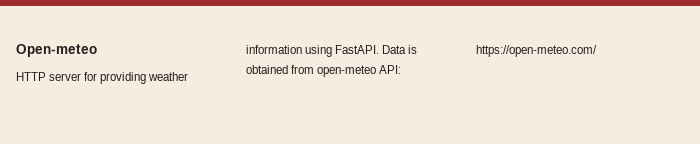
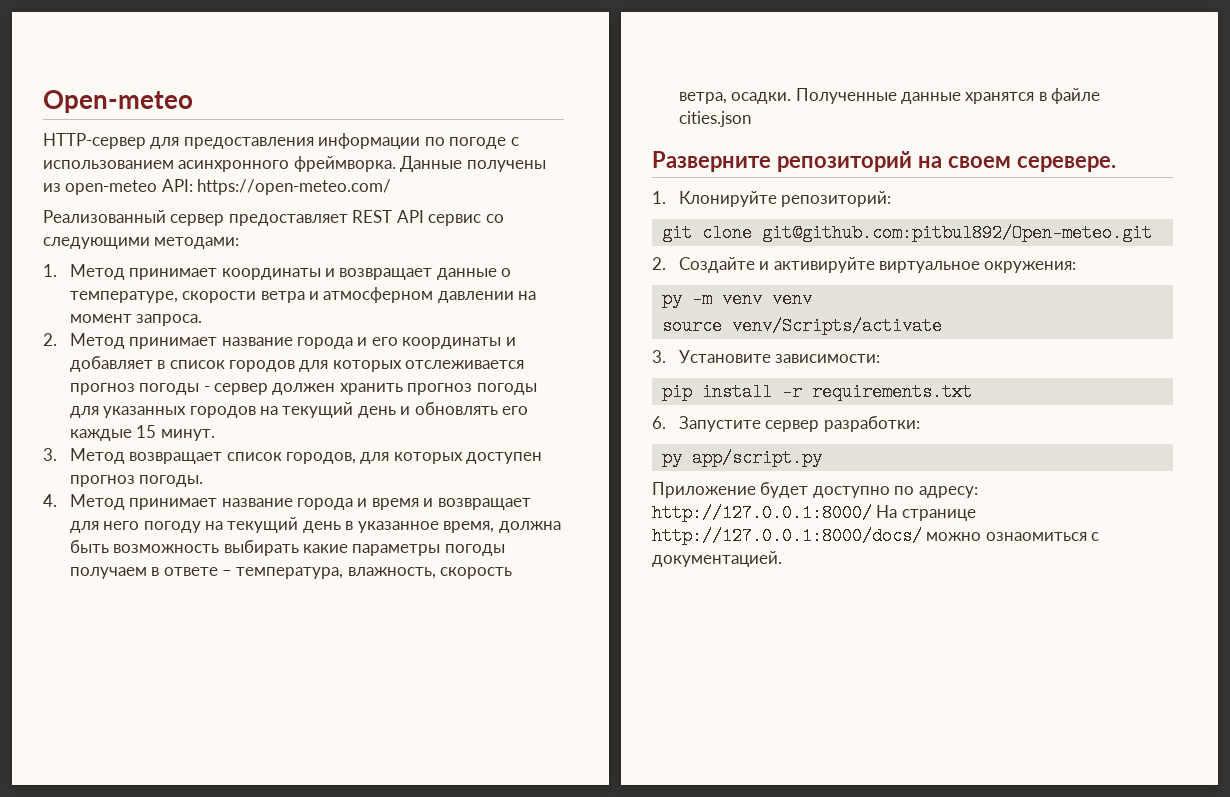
[16,72,189,84] [246,45,418,57] [246,65,402,77] [476,45,597,57] HTTP server for providing weather information using FastAPI. Data is obtained from open-meteo API: https://open-meteo.com/ -> [43,133,519,149] [43,156,546,172] [43,179,392,195] [43,210,504,226] [43,237,240,249] [43,264,512,280] [69,287,537,303] [69,314,203,326] [43,333,516,349] [69,356,525,372] [69,383,537,395] [69,402,529,418] [69,425,215,441] [43,448,543,464] [69,475,204,487] [43,494,531,510] [69,517,561,533] [69,540,505,556] [69,567,513,579] [678,88,1101,104] [678,111,751,127] [652,151,1116,172] [652,191,892,207] [661,224,1152,242] [652,257,1077,273] [661,290,812,308] [661,317,942,335] [652,350,881,363] [661,383,972,401] [652,416,920,432] [661,449,822,467] [652,482,978,498] [652,504,976,522] [652,527,1100,545] [652,551,782,567] HTTP-сервер для предоставления информации по погоде с использованием асинхронного фреймворка. Данные получены из open-meteo API: https://open-meteo.com/ // Реализованный сервер предоставляет REST API сервис со следующими методами: // 1. Метод принимает координаты и возвращает данные о температуре, скорости ветра и атмосферном давлении на момент запроса. // 2. Метод принимает название города и его координаты и добавляет в список городов для которых отслеживается прогноз погоды - сервер должен хранить прогноз погоды для указанных городов на текущий день и обновлять его каждые 15 минут. // 3. Метод возвращает список городов, для которых доступен прогноз погоды. // 4. Метод принимает название города и время и возвращает для него погоду на текущий день в указанное время, должна быть возможность выбирать какие параметры погоды получаем в ответе – температура, влажность, скорость ветра, осадки. Полученные данные хранятся в файле cities.json // Разверните репозиторий на своем серевере. // 1. Клонируйте репозиторий: // git clone git@github.com:pitbul892/Open-meteo.git // 2. Создайте и активируйте виртуальное окружения: // py -m venv venv // source venv/Scripts/activate // 3. Установите зависимости: // pip install -r requirements.txt // 6. Запустите сервер разработки: // py app/script.py // Приложение будет доступно по адресу: http://127.0.0.1:8000/ На странице http://127.0.0.1:8000/docs/ можно ознаомиться с документацией.

